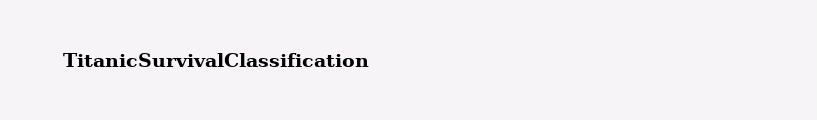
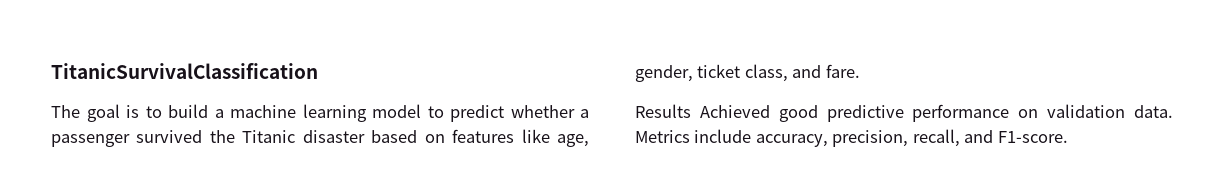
(369, 60) none -> [51,104,589,122] [51,129,590,147] [635,64,860,82] [635,104,1173,122] [635,129,1068,147] // The goal is to build a machine learning model to predict whether a passenger survived the Titanic disaster based on features like age, gender, ticket class, and fare. // Results Achieved good predictive performance on validation data. Metrics include accuracy, precision, recall, and F1-score.

